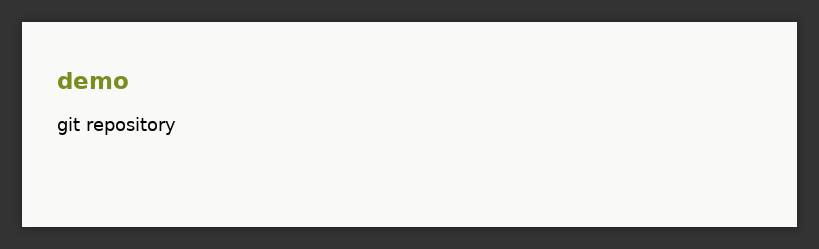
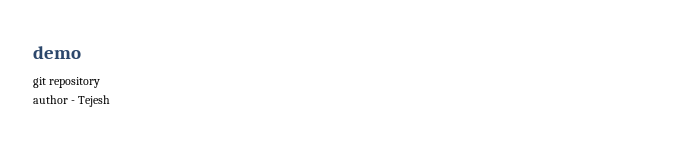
(176, 126) none -> [33,95,111,107] // author - Tejesh

